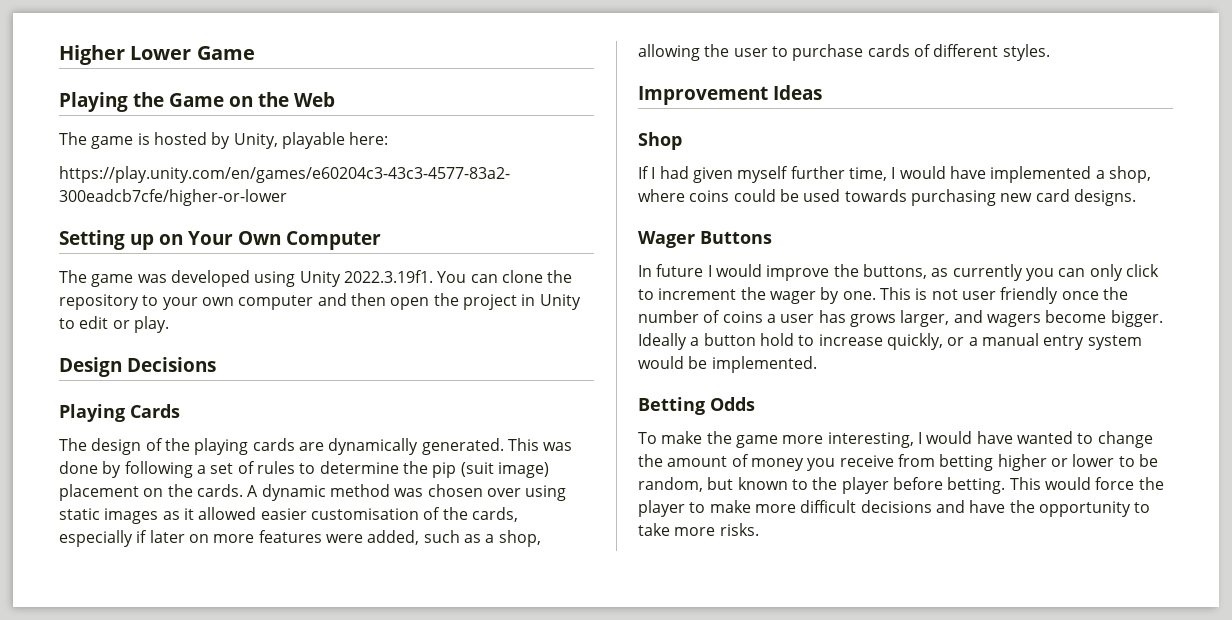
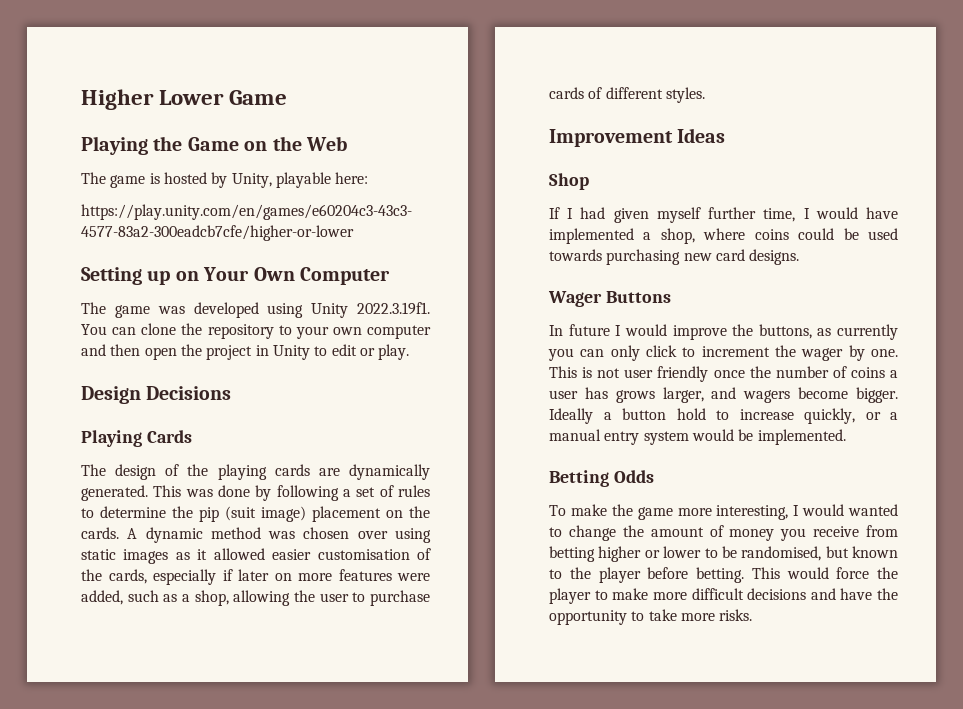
[976,431,1013,444] have -> (845, 510) none
[638,477,703,492] random, -> [741,546,822,561] randomised,

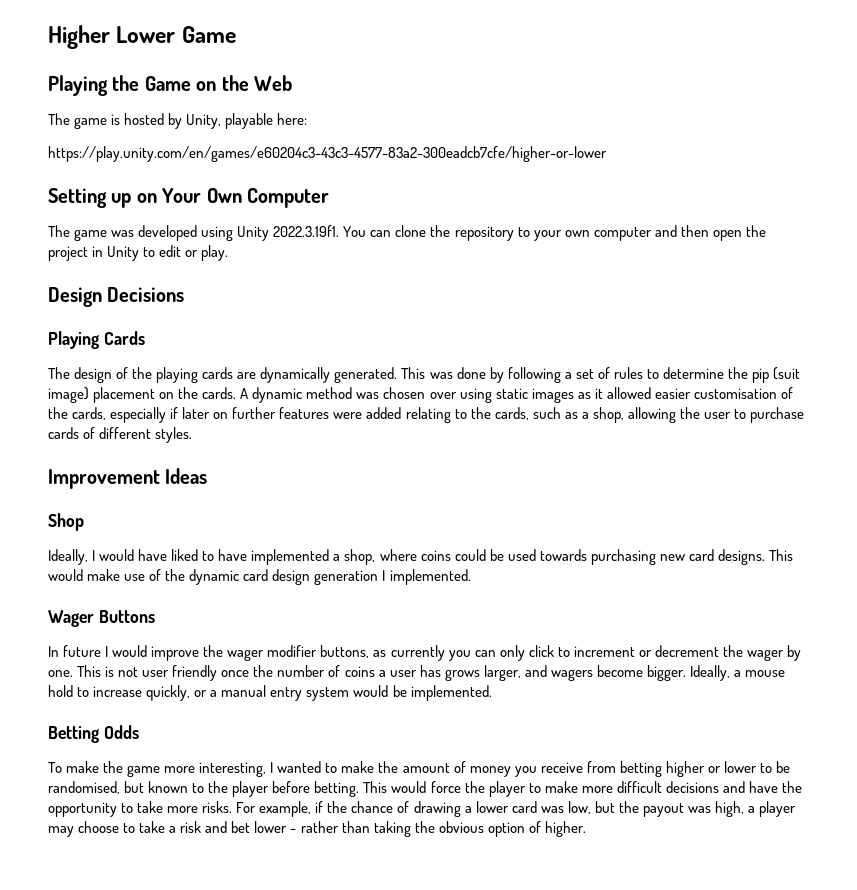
[298,573,332,581] more -> [232,407,277,419] further
[81,590,123,605] added, -> [366,407,529,423] added relating to the cards,
[549,207,858,223] If I had given myself further time, I would -> [48,549,215,565] Ideally, I would have liked to
(800, 257) none -> [768,549,793,561] [48,569,471,585] This would make use of the dynamic card design generation I implemented.
(754, 330) none -> [227,645,318,661] wager modifier
(770, 351) none -> [638,645,719,657] or decrement
[549,408,666,424] Ideally a button -> [690,665,786,681] Ideally, a mouse
[802,504,845,516] would -> (274, 767) none
[568,525,616,541] change -> [341,761,375,773] make
(753, 615) none -> [236,801,797,817] [48,821,586,837] For example, if the chance of drawing a lower card was low, but the payout was high, a player may choose to take a risk and bet lower - rather than taking the obvious option of higher.

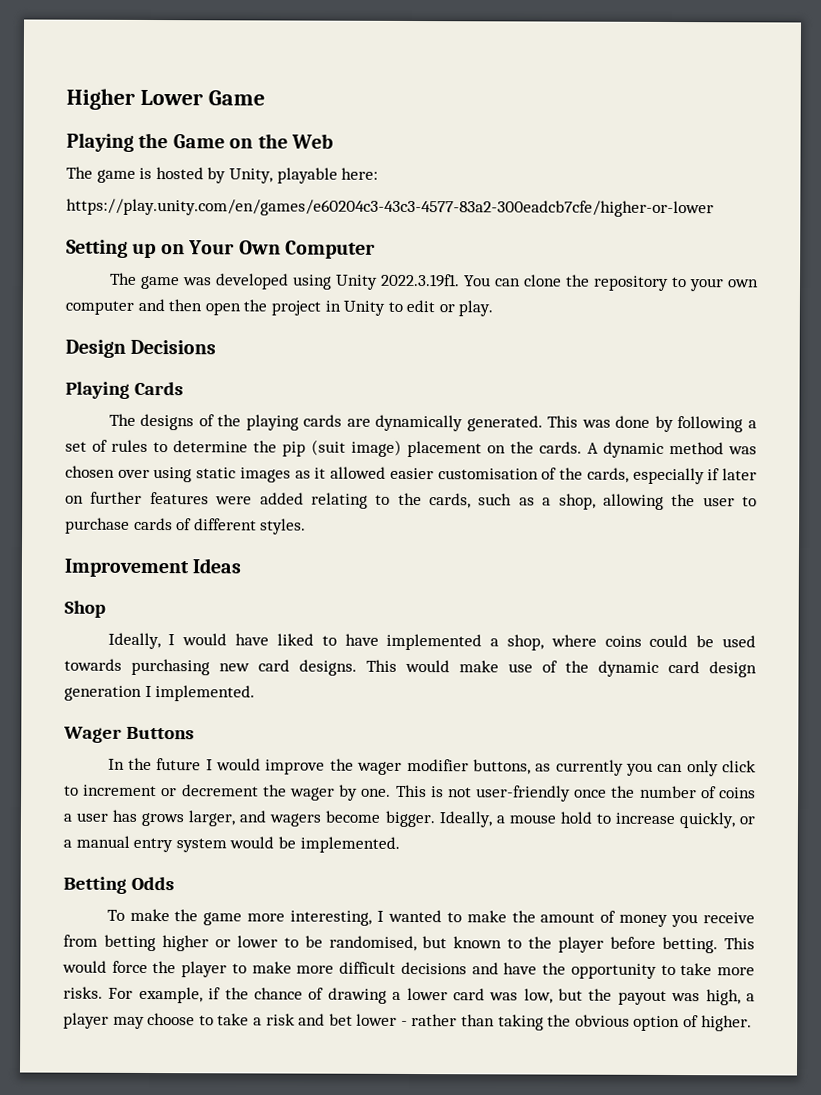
[74,367,113,383] design -> [140,413,195,431] designs
(59, 651) none -> [128,757,153,771] the
[142,665,218,681] user friendly -> [476,785,572,802] user-friendly

